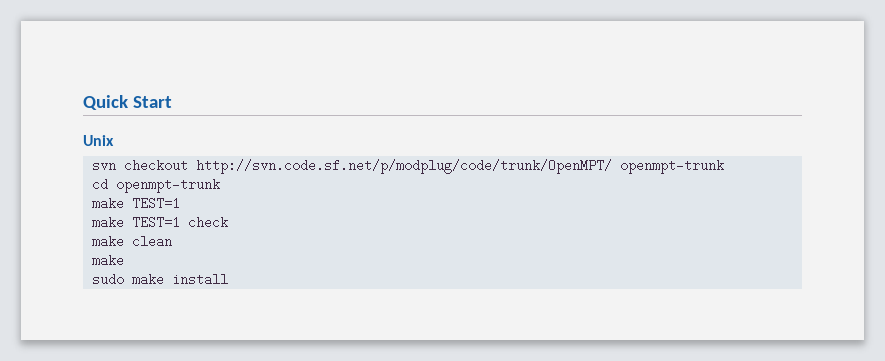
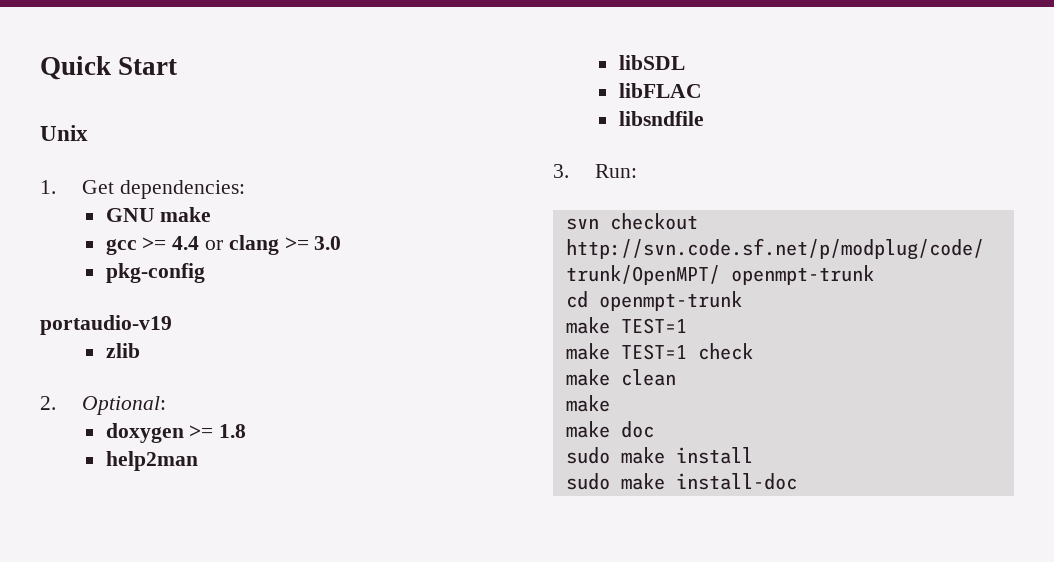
(114, 140) none -> [40,180,245,199] [105,207,212,222] [105,235,342,255] [105,263,205,283] [40,315,172,335] [105,343,140,358] [40,396,166,415] [105,423,247,443] [105,451,198,471] [618,55,685,70] [618,83,702,98] [618,111,704,126] [553,164,637,178] // 1. Get dependencies: // GNU make // gcc >= 4.4 or clang >= 3.0 // pkg-config // portaudio-v19 // zlib // 2. Optional: // doxygen >= 1.8 // help2man // libSDL // libFLAC // libsndfile // 3. Run:
(124, 260) none -> [565,421,654,438] // make doc
(228, 279) none -> [565,473,797,490] // sudo make install-doc

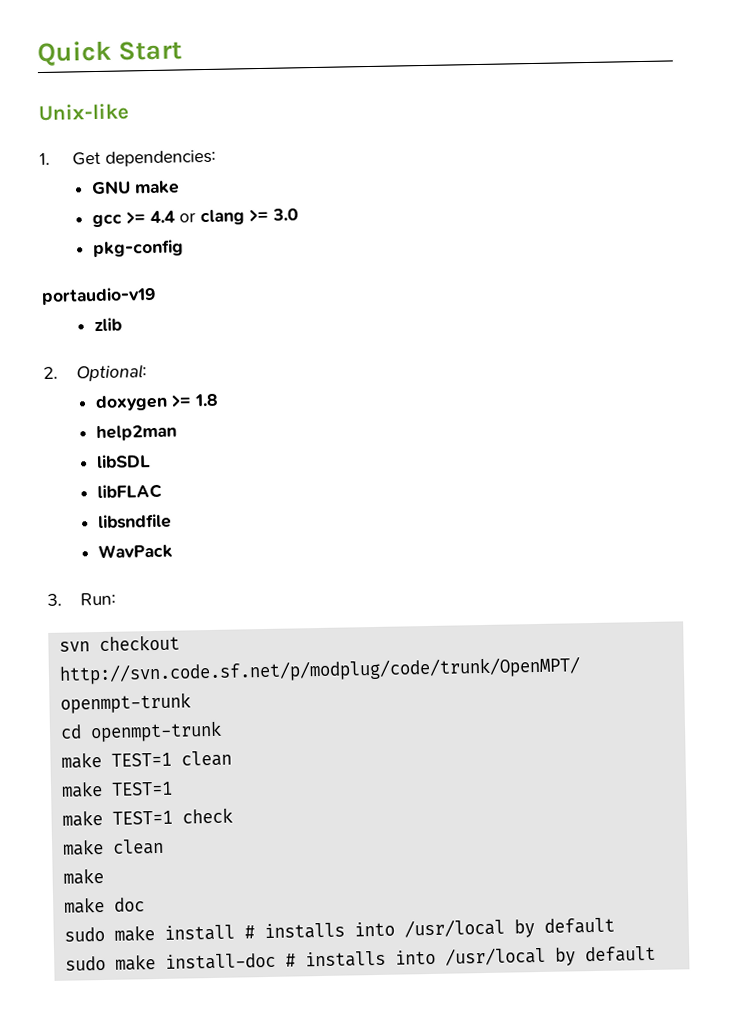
[40,125,88,141] Unix -> [38,103,129,122] Unix-like
(704, 118) none -> [97,543,173,560] // WavPack
(742, 301) none -> [60,750,232,769] // make TEST=1 clean
[565,473,797,490] // sudo make install-doc -> [243,917,615,940] [64,945,656,971] # installs into /usr/local by default // sudo make install-doc # installs into /usr/local by default

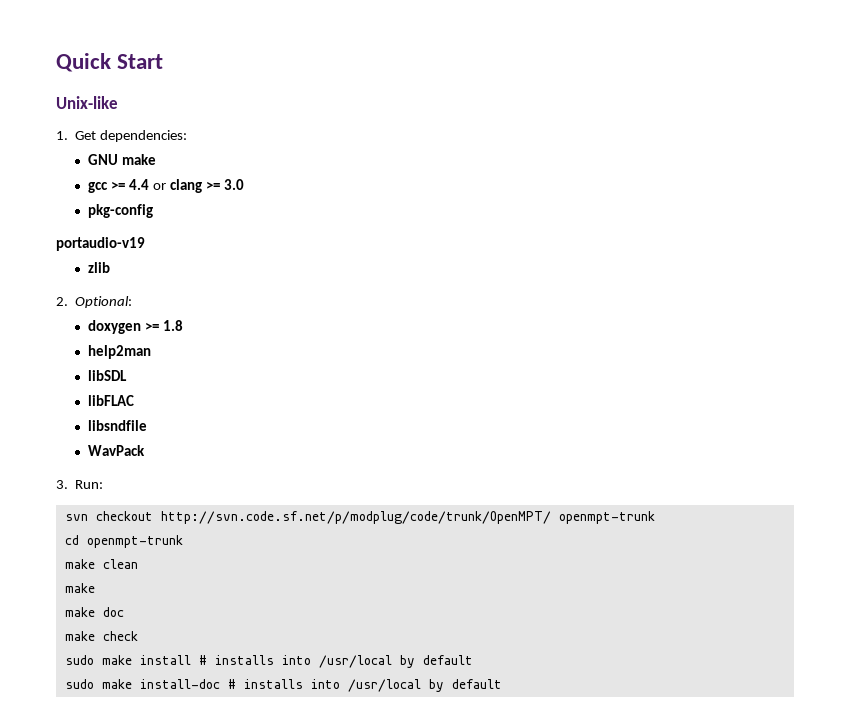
[60,750,232,769] [60,781,173,798] [61,807,233,827] // make TEST=1 clean // make TEST=1 // make TEST=1 check -> (183, 541) none
(145, 904) none -> [64,631,138,641] // make check

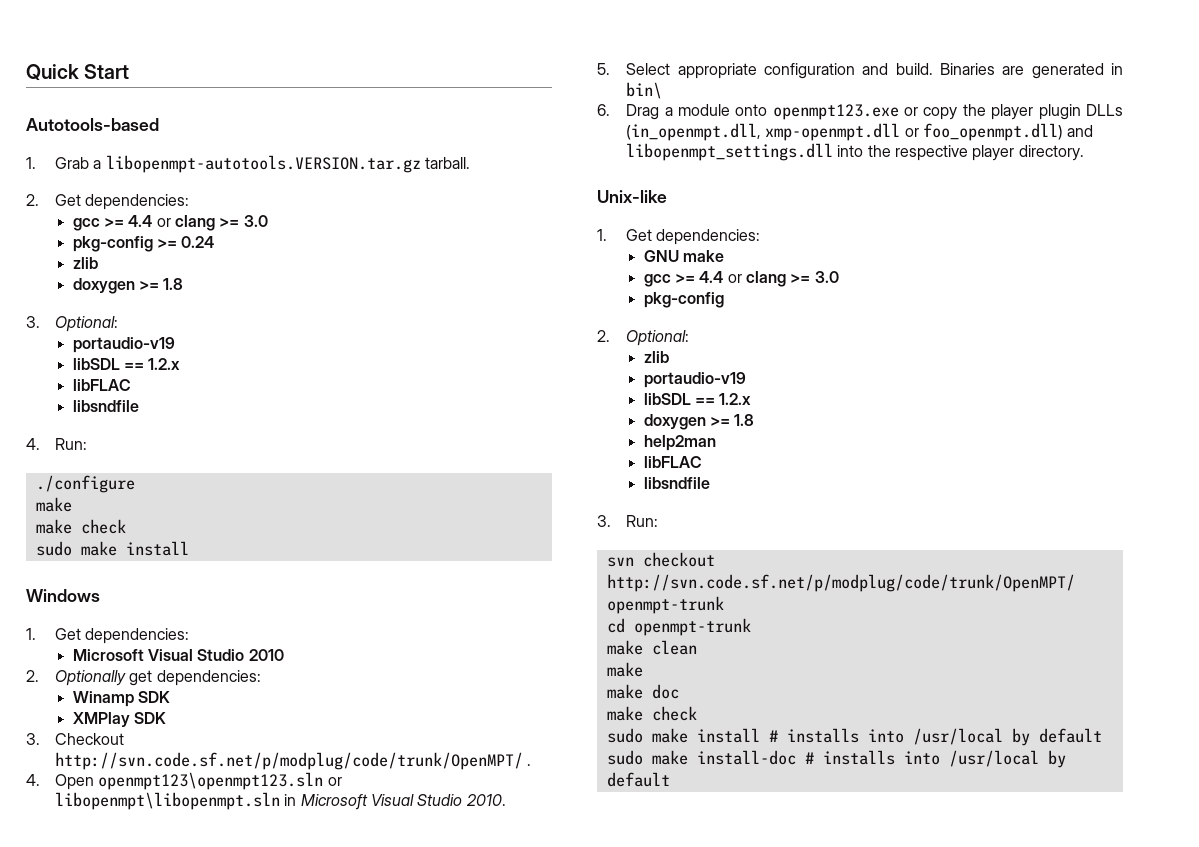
(164, 61) none -> [26,118,159,131] [26,155,471,173] [26,194,190,210] [72,215,268,231] [72,236,215,252] [72,257,98,269] [72,278,184,294] [26,316,119,332] [72,337,175,353] [72,358,181,370] [72,379,131,391] [72,400,139,412] [26,438,88,450] [35,475,135,493] [35,497,72,512] [35,519,126,534] [35,541,189,556] [26,589,100,602] [26,628,190,644] [72,649,284,661] [26,670,261,686] [72,691,171,707] [72,712,167,727] [26,733,125,745] [55,752,532,770] [26,772,342,790] [55,792,506,810] [597,63,1123,79] [626,82,663,99] [597,104,1124,120] [626,123,1094,141] [626,143,1084,161] // Autotools-based // 1. Grab a libopenmpt-autotools.VERSION.tar.gz tarball. // 2. Get dependencies: // gcc >= 4.4 or clang >= 3.0 // pkg-config >= 0.24 // zlib // doxygen >= 1.8 // 3. Optional: // portaudio-v19 // libSDL == 1.2.x // libFLAC // libsndfile // 4. Run: // ./configure // make // make check // sudo make install // Windows // 1. Get dependencies: // Microsoft Visual Studio 2010 // 2. Optionally get dependencies: // Winamp SDK // XMPlay SDK // 3. Checkout http://svn.code.sf.net/p/modplug/code/trunk/OpenMPT/ . // 4. Open openmpt123\openmpt123.sln or libopenmpt\libopenmpt.sln in Microsoft Visual Studio 2010. // 5. Select appropriate configuration and build. Binaries are generated in bin\ // 6. Drag a module onto openmpt123.exe or copy the player plugin DLLs (in_openmpt.dll, xmp-openmpt.dll or foo_openmpt.dll) and libopenmpt_settings.dll into the respective player directory.
[56,237,145,251] [88,262,111,273] [56,296,133,308] portaudio-v19 // zlib // 2. Optional: -> [597,330,690,346] [643,351,669,363] [643,372,746,388] [643,393,752,405] 2. Optional: // zlib // portaudio-v19 // libSDL == 1.2.x
[88,370,128,381] [88,395,135,406] [88,420,148,431] [88,445,146,456] // libSDL // libFLAC // libsndfile // WavPack -> [643,456,702,468] [643,477,710,489] // libFLAC // libsndfile

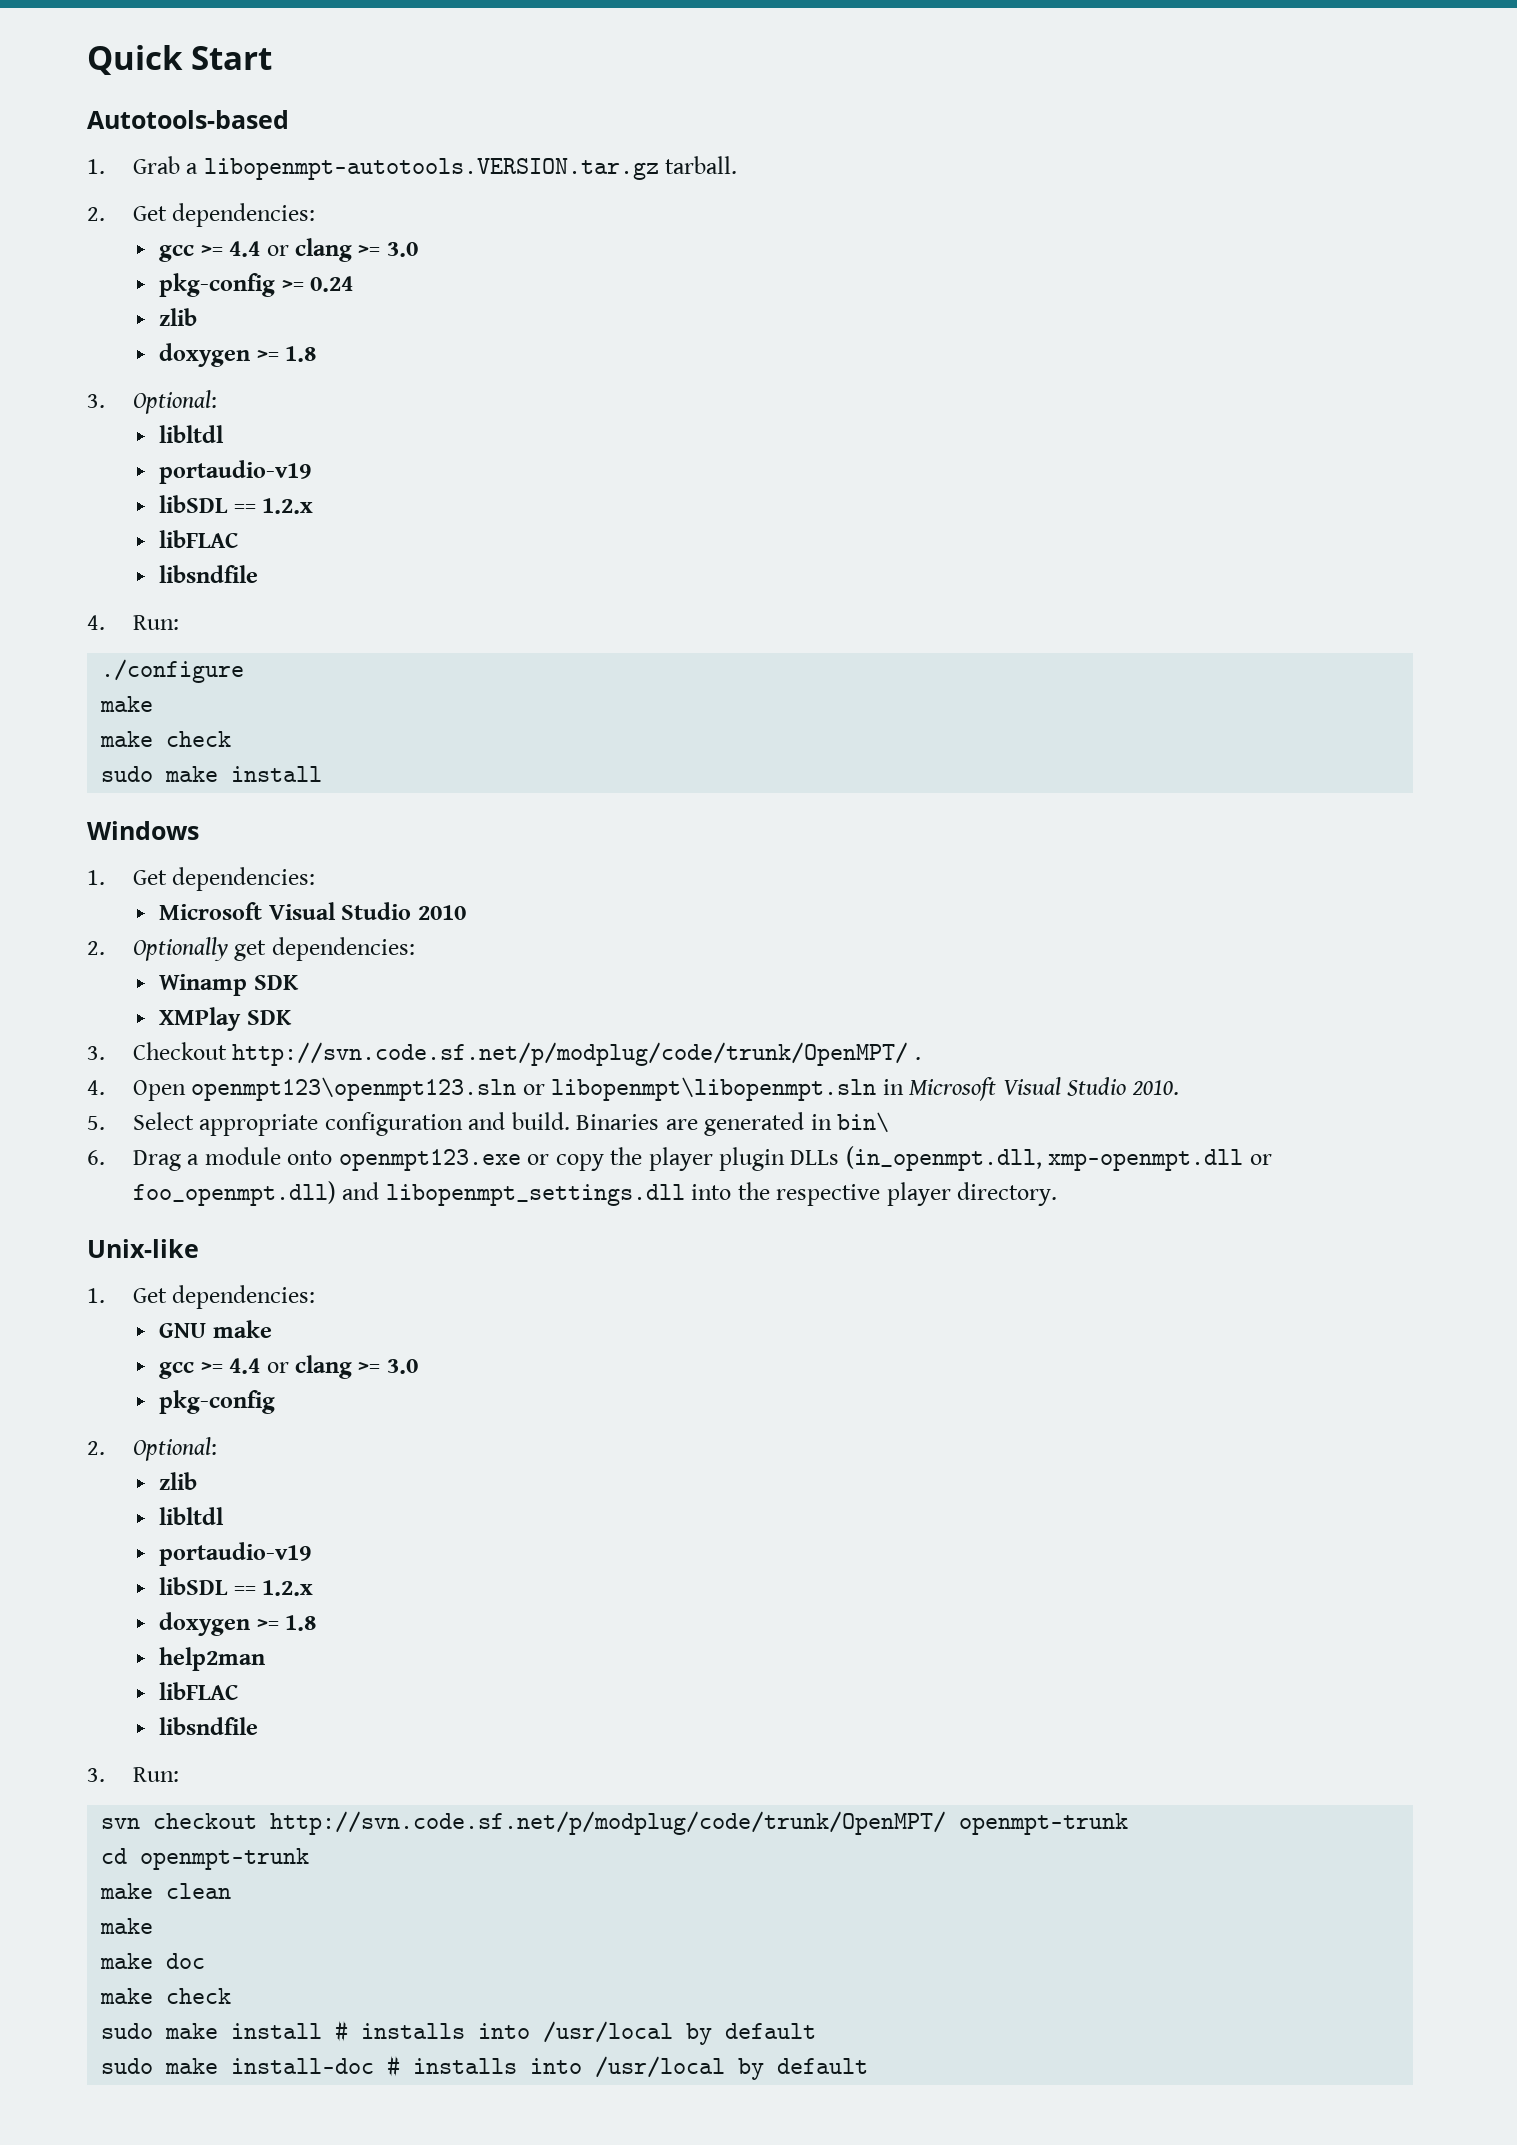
(119, 324) none -> [159,425,225,443] // libltdl
(669, 357) none -> [159,1507,225,1525] // libltdl

